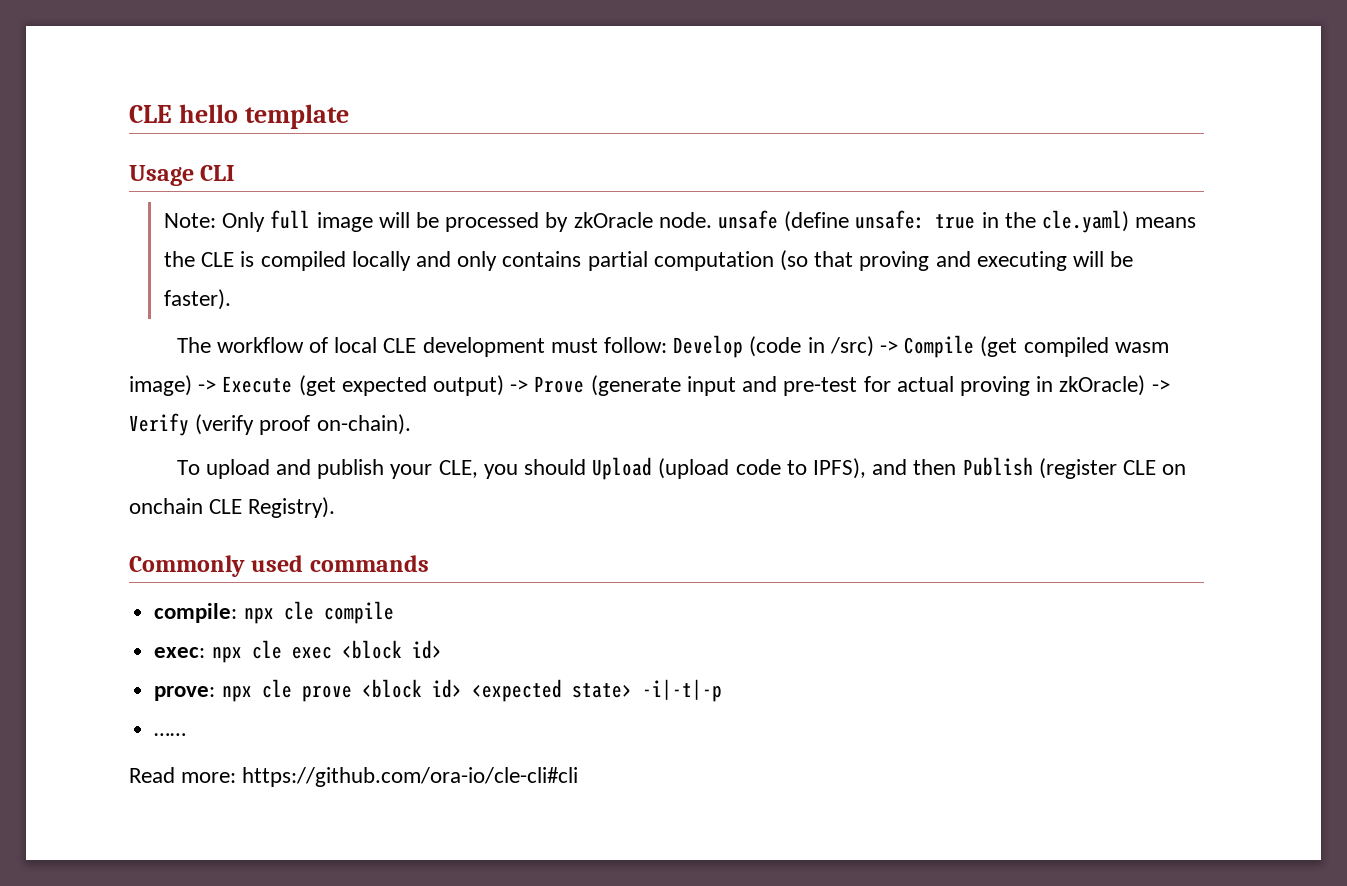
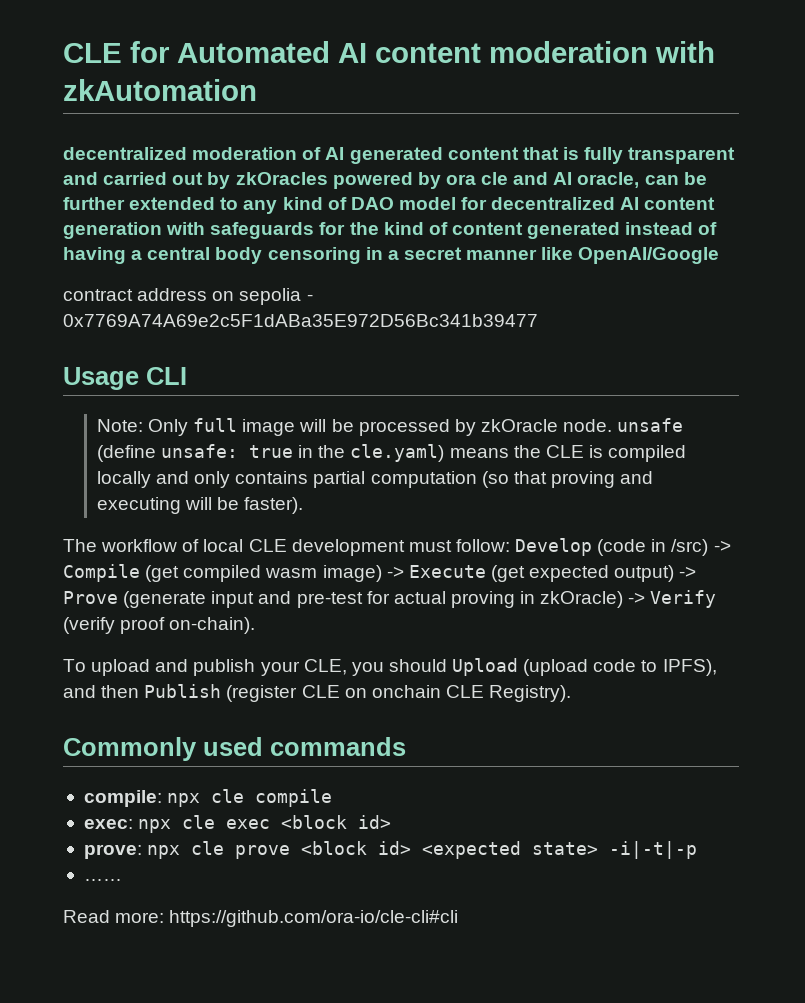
[129,104,349,129] CLE hello template -> [63,41,715,63] [63,79,257,101] [63,147,736,164] [63,172,707,189] [63,197,716,214] [63,222,718,239] [63,247,720,264] [63,288,313,305] [63,314,538,327] CLE for Automated AI content moderation with zkAutomation // decentralized moderation of AI generated content that is fully transparent and carried out by zkOracles powered by ora cle and AI oracle, can be further extended to any kind of DAO model for decentralized AI content generation with safeguards for the kind of content generated instead of having a central body censoring in a secret manner like OpenAI/Google // contract address on sepolia - 0x7769A74A69e2c5F1dABa35E972D56Bc341b39477

